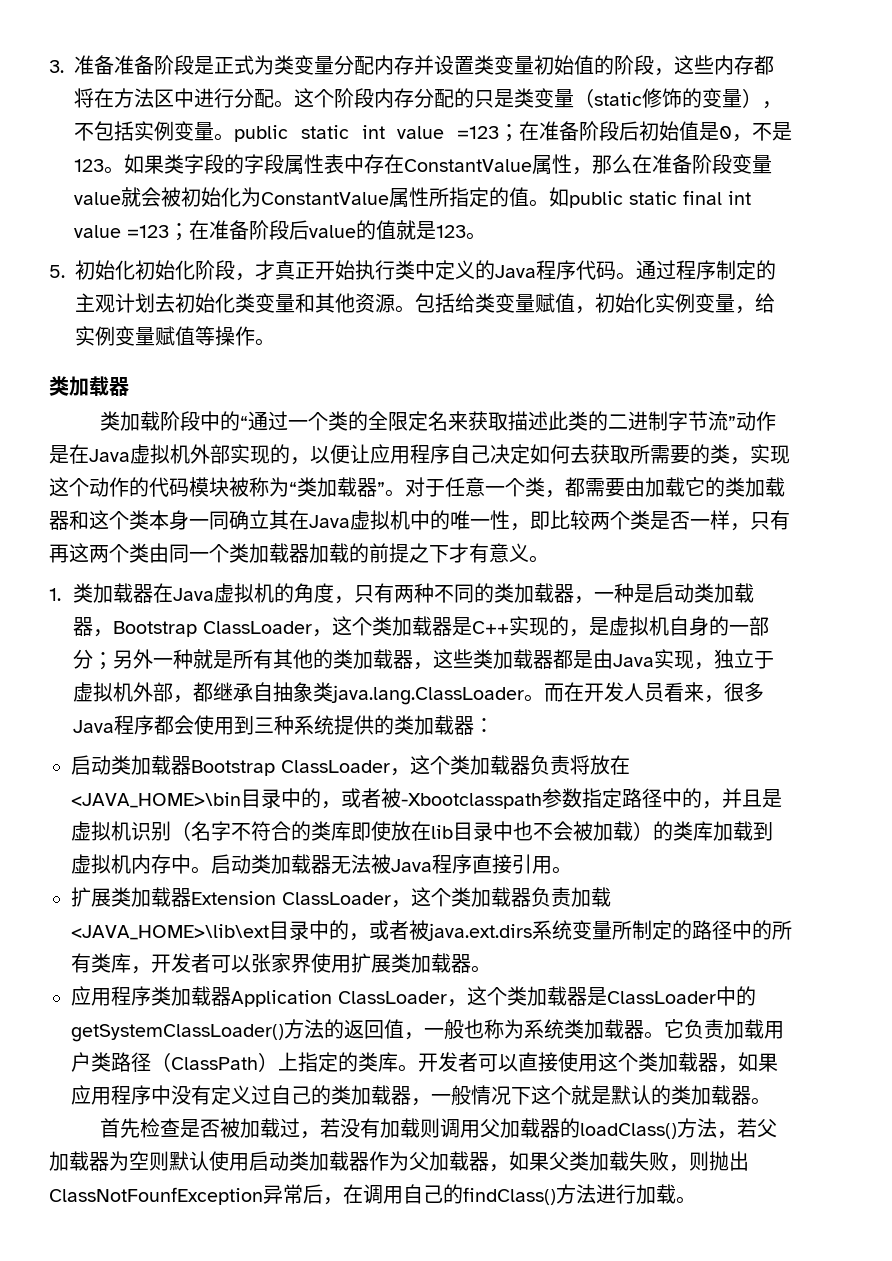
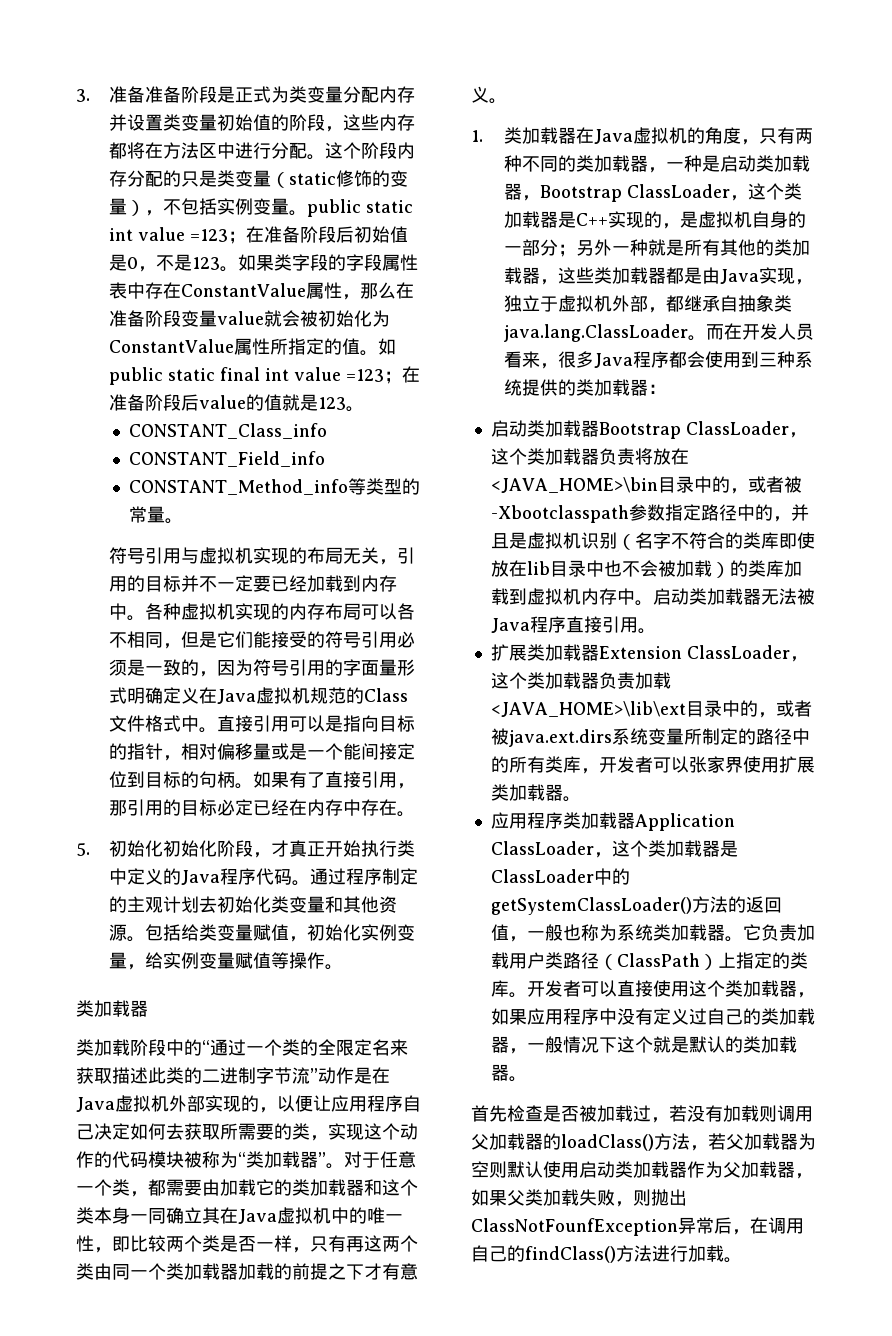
(486, 236) none -> [128,423,327,439] [128,451,325,467] [128,478,420,495] [128,506,183,524] [109,547,416,565] [109,575,398,592] [109,603,416,621] [109,631,416,649] [109,659,416,677] [109,687,409,704] [109,715,416,733] [109,743,416,761] [109,771,416,789] [109,799,416,817] // CONSTANT_Class_info // CONSTANT_Field_info // CONSTANT_Method_info等类型的常量。 // 符号引用与虚拟机实现的布局无关，引用的目标并不一定要已经加载到内存中。各种虚拟机实现的内存布局可以各不相同，但是它们能接受的符号引用必须是一致的，因为符号引用的字面量形式明确定义在Java虚拟机规范的Class文件格式中。直接引用可以是指向目标的指针，相对偏移量或是一个能间接定位到目标的句柄。如果有了直接引用，那引用的目标必定已经在内存中存在。

